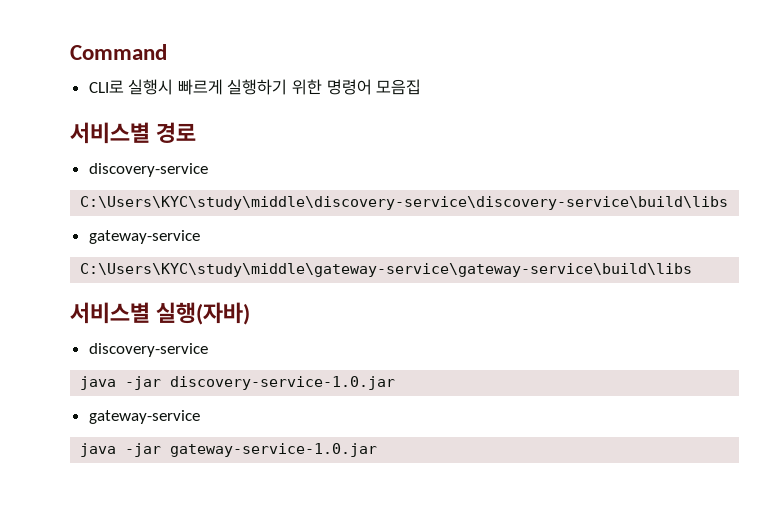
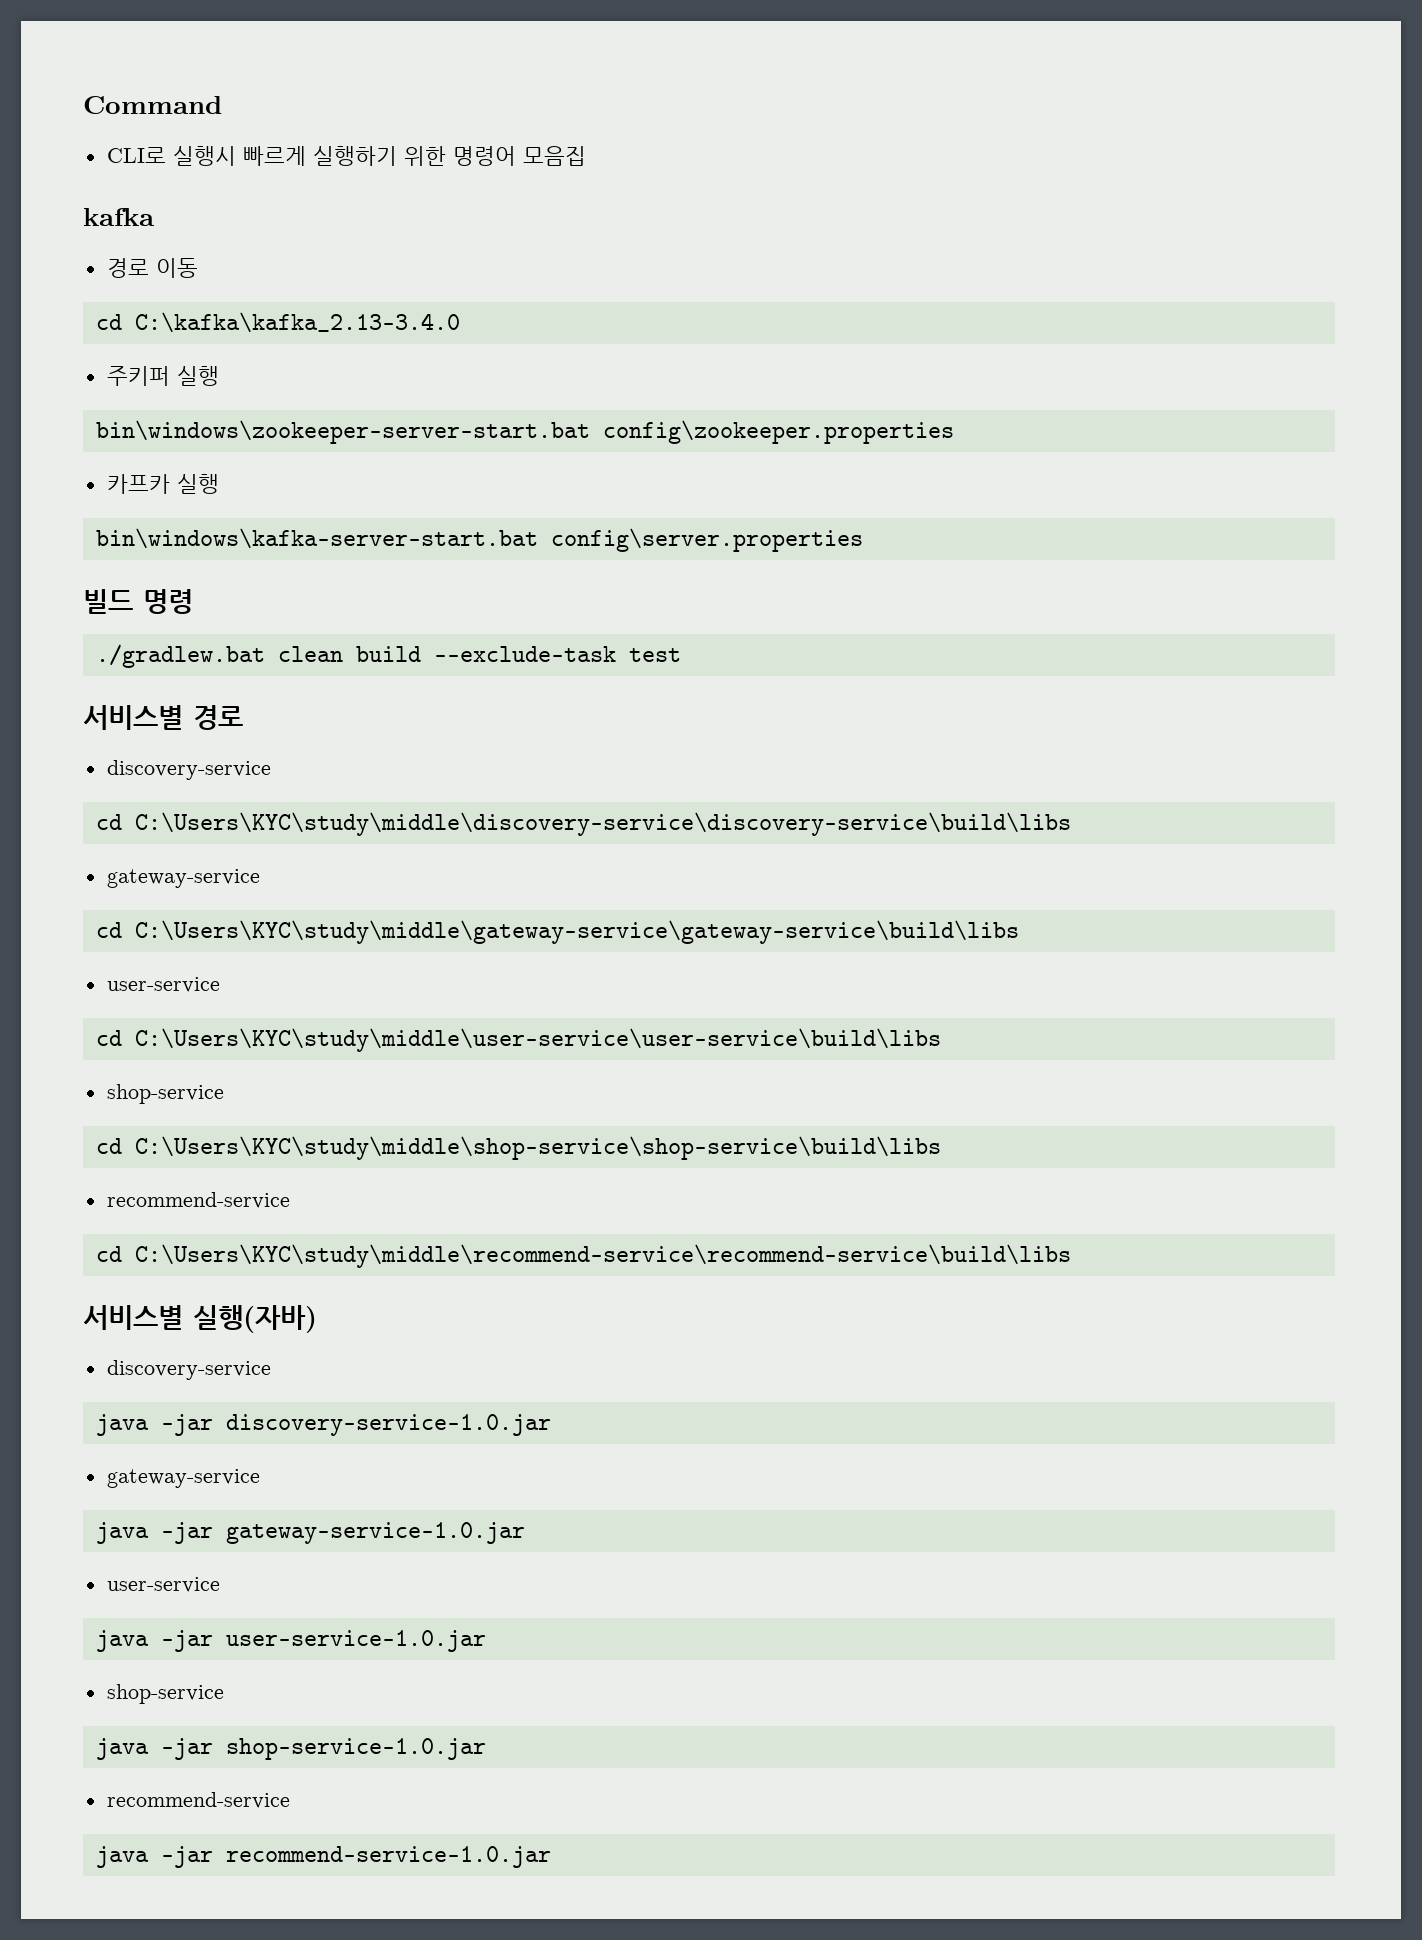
(422, 87) none -> [83,208,155,226] [106,258,198,278] [95,312,460,333] [106,366,219,386] [95,420,954,444] [106,474,219,494] [95,528,863,552] [83,589,193,614] [95,644,681,668] // kafka // 경로 이동 // cd C:\kafka\kafka_2.13-3.4.0 // 주키퍼 실행 // bin\windows\zookeeper-server-start.bat config\zookeeper.properties // 카프카 실행 // bin\windows\kafka-server-start.bat config\server.properties // 빌드 명령 // ./gradlew.bat clean build --exclude-task test
(208, 170) none -> [95,814,122,830] cd
(200, 237) none -> [95,922,122,938] cd
(693, 270) none -> [106,977,220,993] [95,1028,941,1052] [106,1084,224,1104] [95,1136,941,1160] [106,1192,290,1209] [95,1244,1071,1268] // user-service // cd C:\Users\KYC\study\middle\user-service\user-service\build\libs // shop-service // cd C:\Users\KYC\study\middle\shop-service\shop-service\build\libs // recommend-service // cd C:\Users\KYC\study\middle\recommend-service\recommend-service\build\libs
(378, 450) none -> [106,1577,220,1593] [95,1630,486,1652] [106,1684,224,1704] [95,1738,486,1760] [106,1792,290,1809] [95,1846,551,1868] // user-service // java -jar user-service-1.0.jar // shop-service // java -jar shop-service-1.0.jar // recommend-service // java -jar recommend-service-1.0.jar

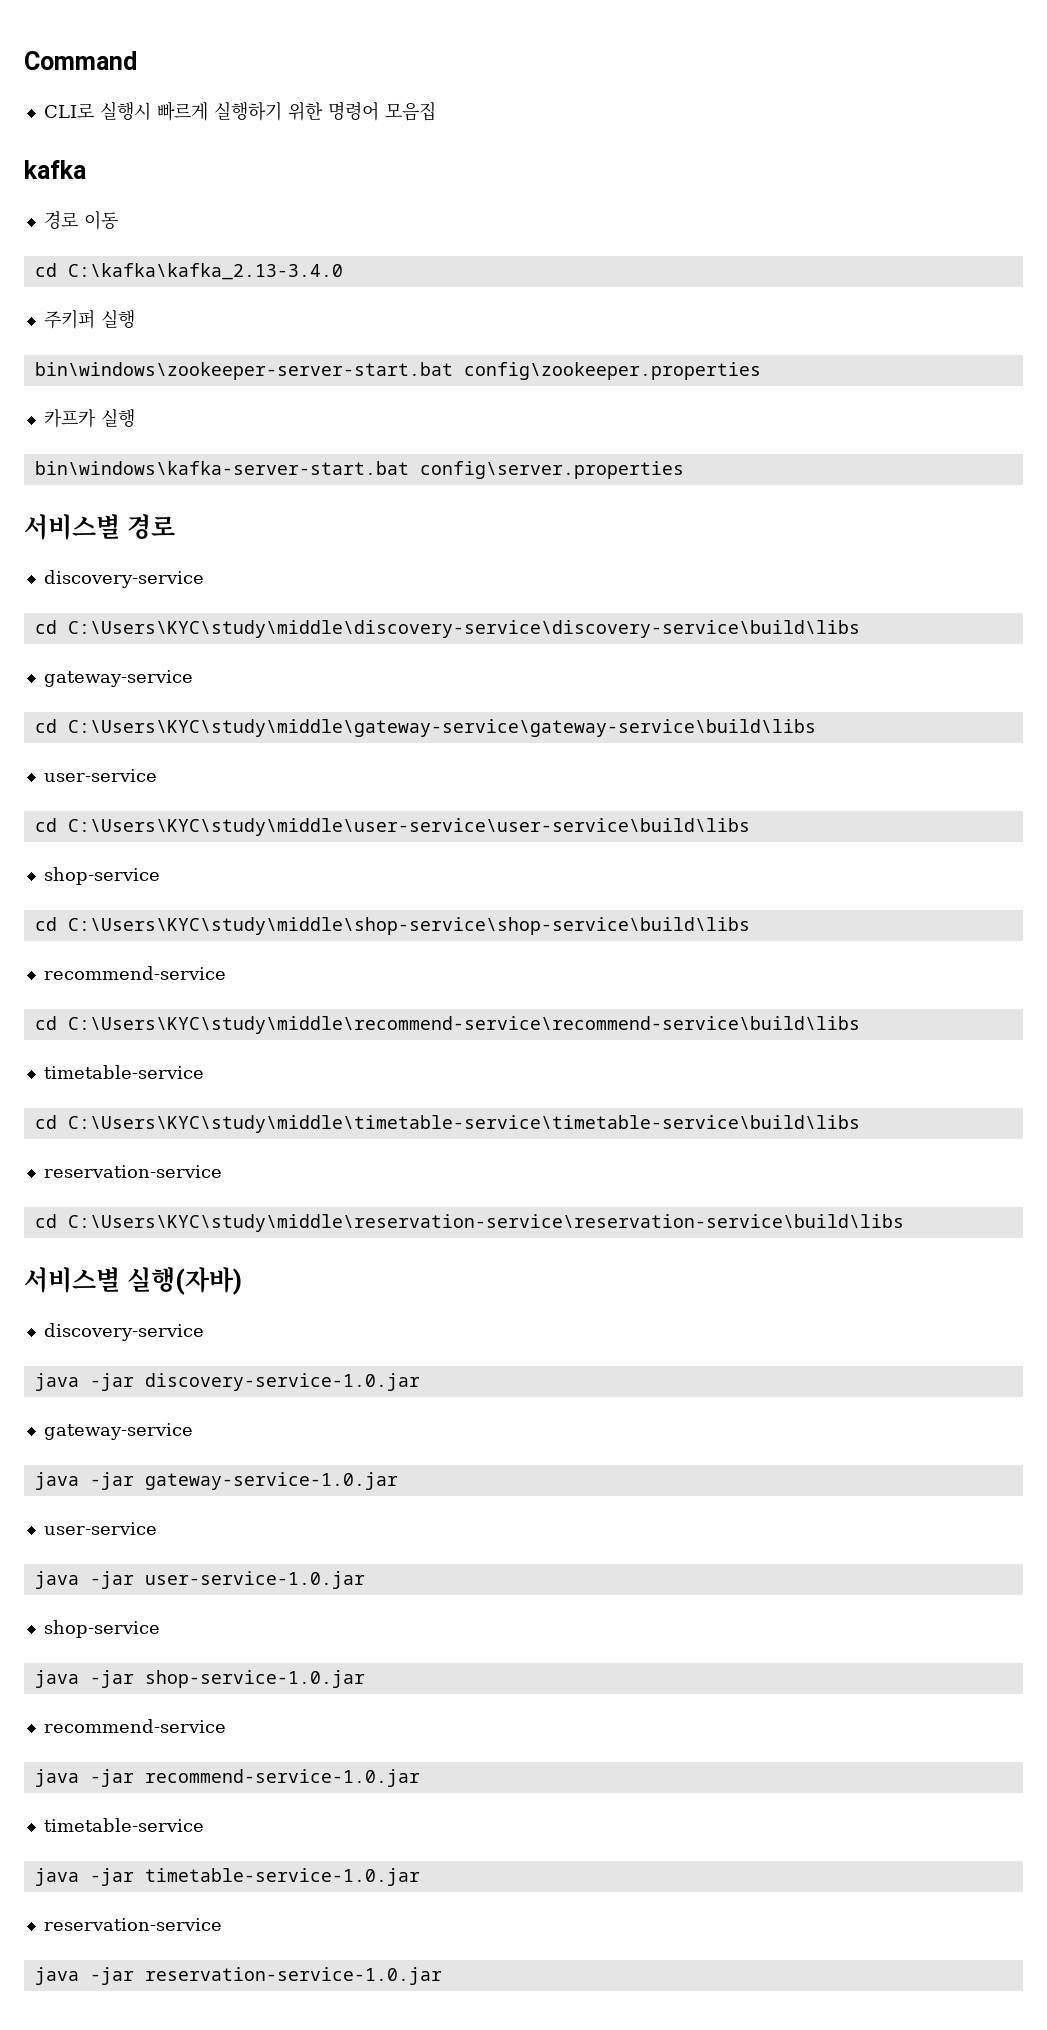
[83,589,193,614] [95,644,681,668] // 빌드 명령 // ./gradlew.bat clean build --exclude-task test -> (684, 470) none
(1071, 1256) none -> [43,1065,204,1079] [34,1115,860,1133] [43,1165,222,1178] [34,1214,904,1232] // timetable-service // cd C:\Users\KYC\study\middle\timetable-service\timetable-service\build\libs // reservation-service // cd C:\Users\KYC\study\middle\reservation-service\reservation-service\build\libs
(551, 1857) none -> [43,1818,204,1832] [34,1868,420,1886] [43,1918,222,1931] [34,1967,442,1985] // timetable-service // java -jar timetable-service-1.0.jar // reservation-service // java -jar reservation-service-1.0.jar

